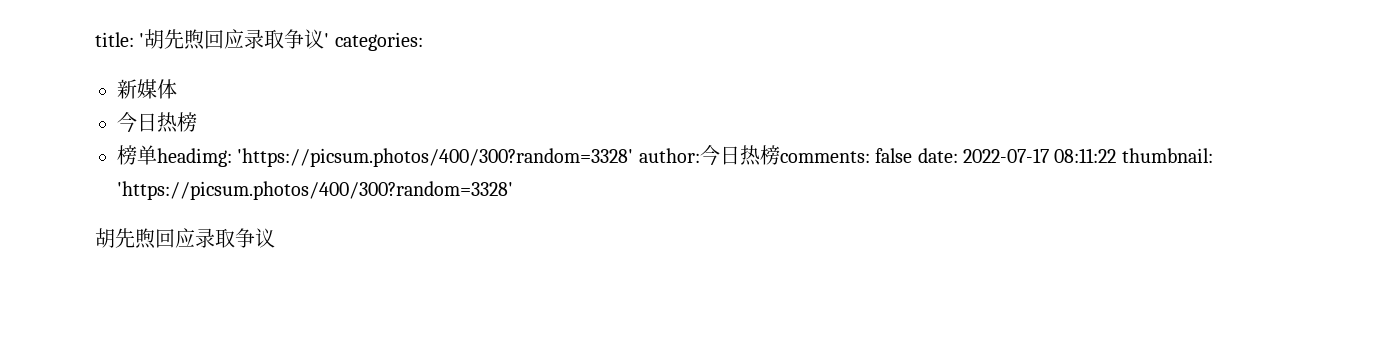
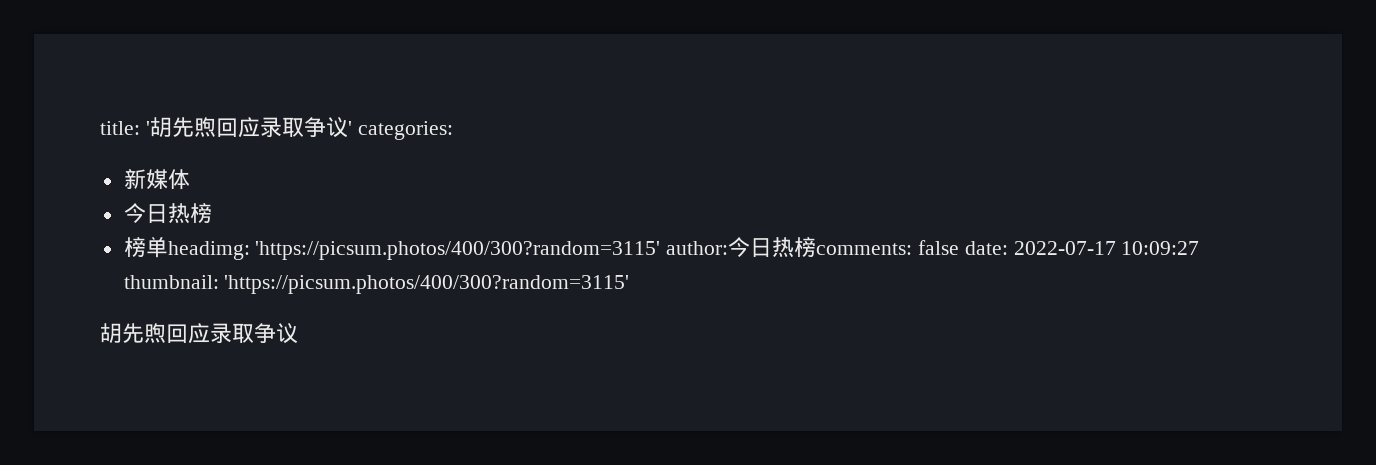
[237,148,634,167] 'https://picsum.photos/400/300?random=3328' -> [255,241,661,260] 'https://picsum.photos/400/300?random=3115'
[1054,148,1213,163] [117,181,513,200] 08:11:22 thumbnail: 'https://picsum.photos/400/300?random=3328' -> [1121,241,1200,255] [123,275,630,294] 10:09:27 thumbnail: 'https://picsum.photos/400/300?random=3115'

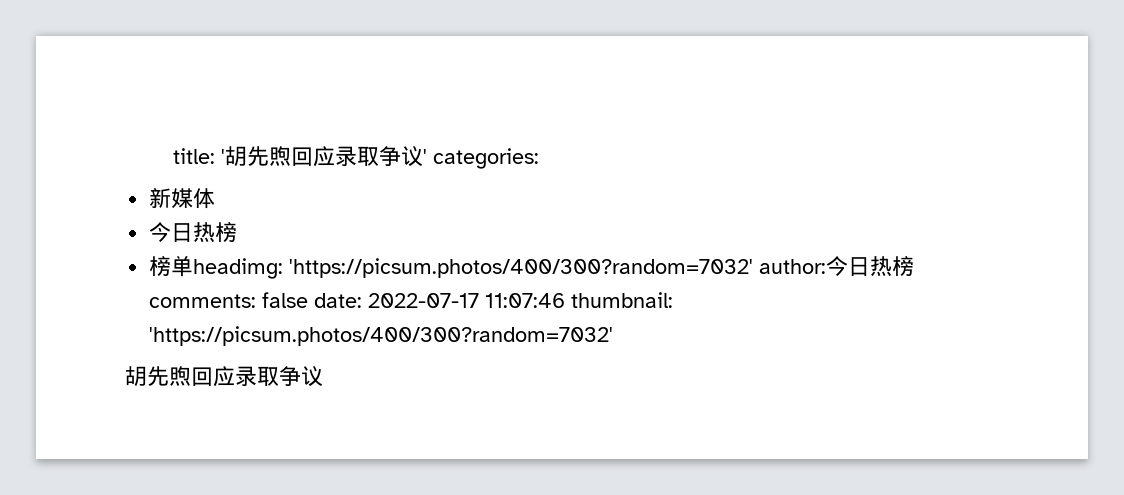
[255,241,661,260] 'https://picsum.photos/400/300?random=3115' -> [289,258,754,278] 'https://picsum.photos/400/300?random=7032'
[1121,241,1200,255] [123,275,630,294] 10:09:27 thumbnail: 'https://picsum.photos/400/300?random=3115' -> [485,292,674,308] [149,326,614,346] 11:07:46 thumbnail: 'https://picsum.photos/400/300?random=7032'

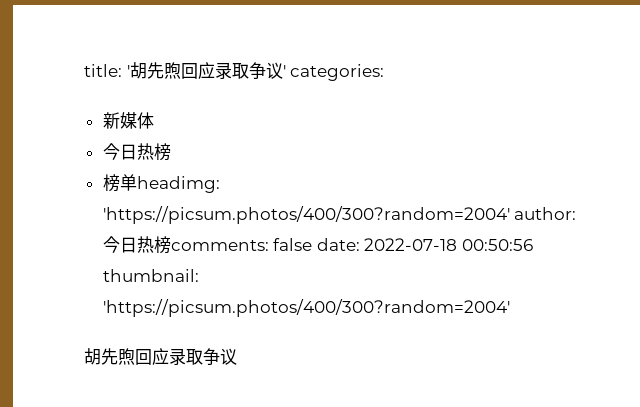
[289,258,754,278] 'https://picsum.photos/400/300?random=7032' -> [102,206,510,224] 'https://picsum.photos/400/300?random=2004'
[368,292,674,308] [149,326,614,346] 2022-07-17 11:07:46 thumbnail: 'https://picsum.photos/400/300?random=7032' -> [364,238,534,251] [102,269,199,282] [102,299,510,317] 2022-07-18 00:50:56 thumbnail: 'https://picsum.photos/400/300?random=2004'

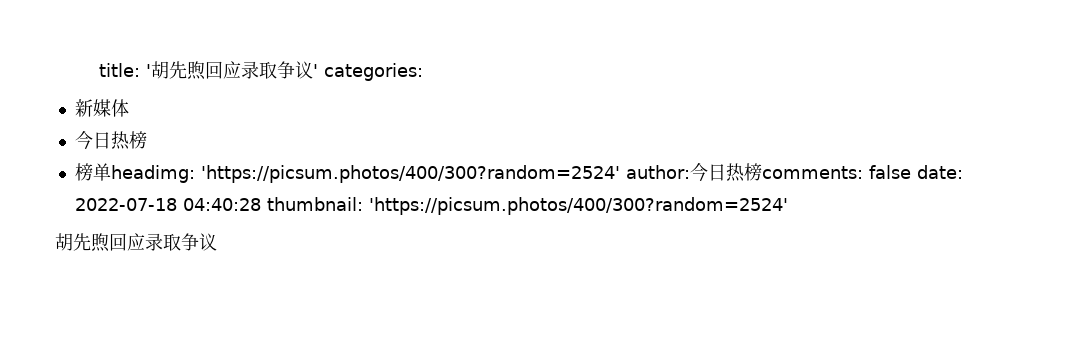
[102,206,510,224] 'https://picsum.photos/400/300?random=2004' -> [200,165,620,183] 'https://picsum.photos/400/300?random=2524'
[462,239,534,251] [102,269,199,282] [102,299,510,317] 00:50:56 thumbnail: 'https://picsum.photos/400/300?random=2004' -> [182,197,788,215] 04:40:28 thumbnail: 'https://picsum.photos/400/300?random=2524'

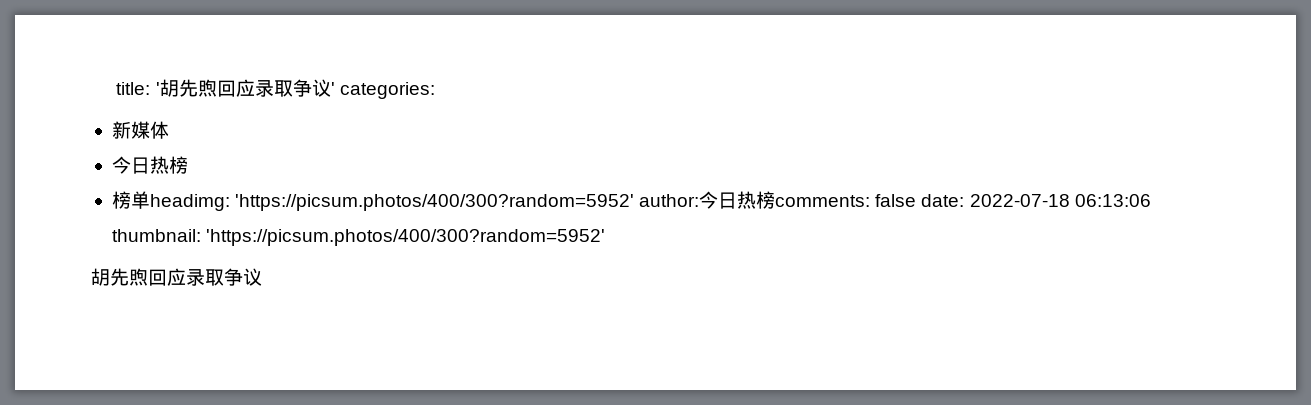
[200,165,620,183] 'https://picsum.photos/400/300?random=2524' -> [235,194,635,211] 'https://picsum.photos/400/300?random=5952'
[182,197,788,215] 04:40:28 thumbnail: 'https://picsum.photos/400/300?random=2524' -> [1074,194,1151,207] [111,229,606,246] 06:13:06 thumbnail: 'https://picsum.photos/400/300?random=5952'

